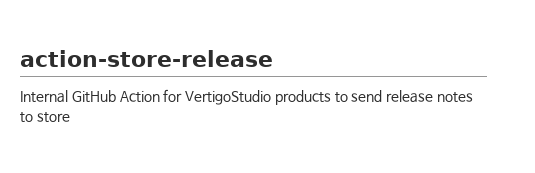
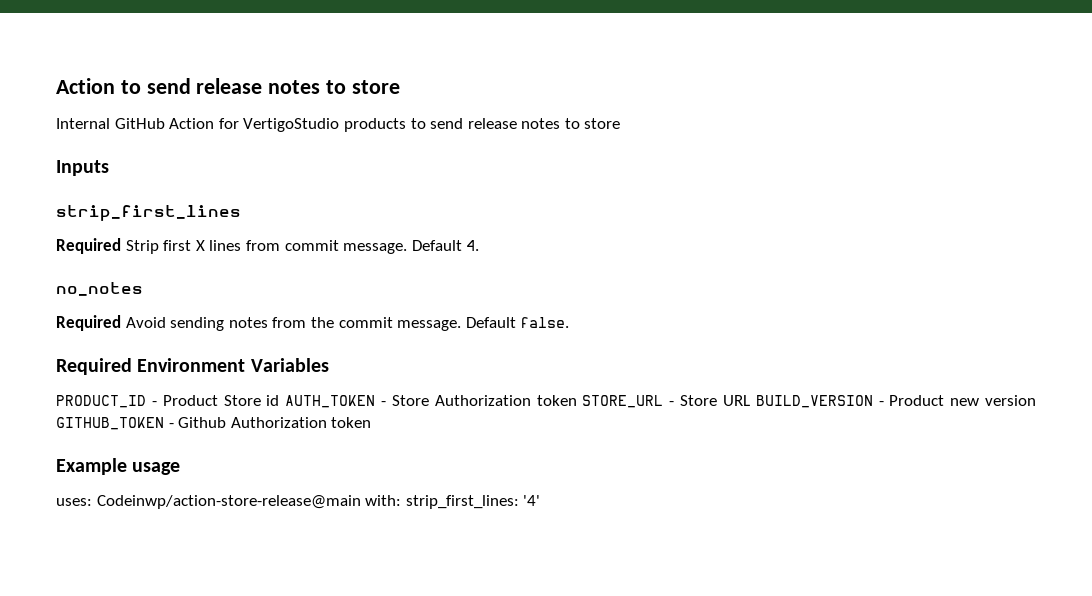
[20,50,273,67] action-store-release -> [56,78,400,94] Action to send release notes to store
(70, 117) none -> [56,160,109,176] [56,205,241,221] [56,238,480,254] [56,282,143,296] [56,315,570,331] [56,358,329,375] [56,395,1037,408] [56,417,372,430] [56,458,181,475] [56,495,541,509] // Inputs // strip_first_lines // Required Strip first X lines from commit message. Default 4. // no_notes // Required Avoid sending notes from the commit message. Default false. // Required Environment Variables // PRODUCT_ID - Product Store id AUTH_TOKEN - Store Authorization token STORE_URL - Store URL BUILD_VERSION - Product new version GITHUB_TOKEN - Github Authorization token // Example usage // uses: Codeinwp/action-store-release@main with: strip_first_lines: '4'

